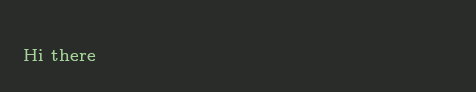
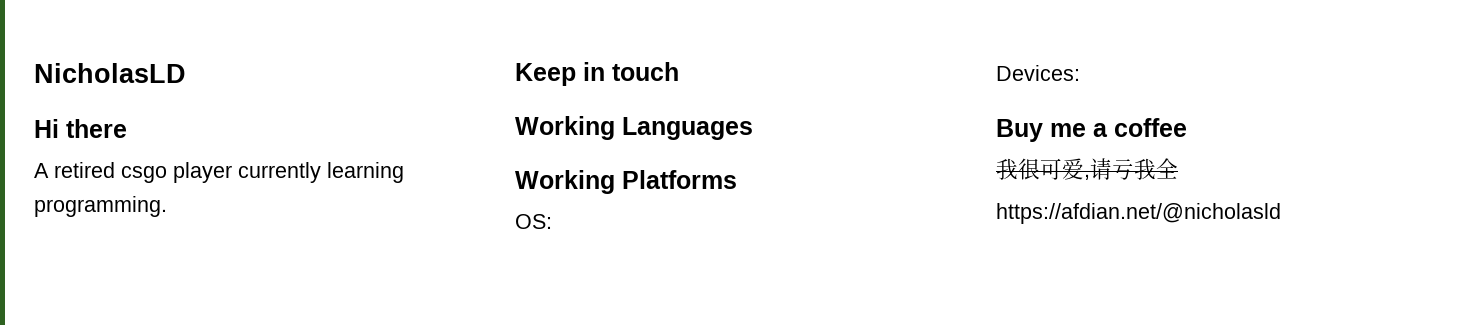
(23, 55) none -> [34,63,186,83] NicholasLD //
(96, 55) none -> [34,162,404,183] [34,196,167,217] [515,62,679,86] [515,116,753,140] [515,170,737,194] [515,214,552,229] [996,65,1080,81] [996,118,1187,142] [996,158,1178,180] [996,203,1281,224] // A retired csgo player currently learning programming. // Keep in touch // Working Languages // Working Platforms // OS: // Devices: // Buy me a coffee // 我很可爱,请亏我全 // https://afdian.net/@nicholasld

